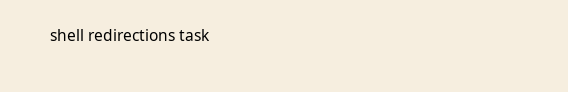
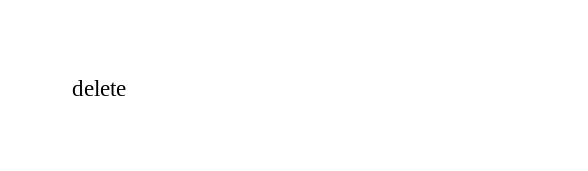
[50,29,211,41] shell redirections task -> [72,80,126,96] delete

